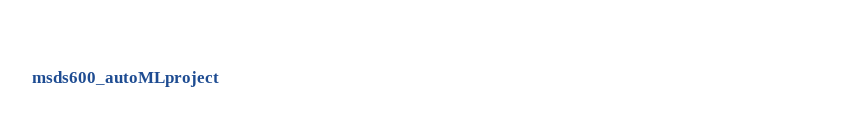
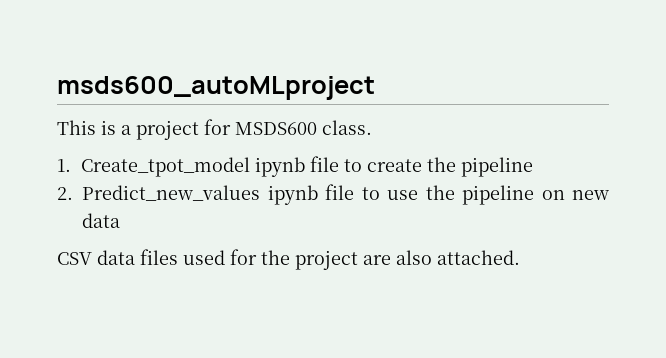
(219, 79) none -> [57,119,372,140] [57,156,533,177] [57,184,609,205] [82,213,120,228] [57,249,520,270] // This is a project for MSDS600 class. // 1. Create_tpot_model ipynb file to create the pipeline // 2. Predict_new_values ipynb file to use the pipeline on new data // CSV data files used for the project are also attached.

